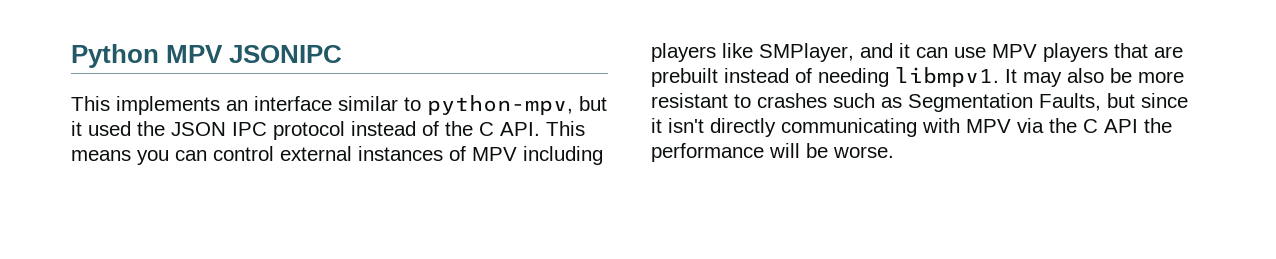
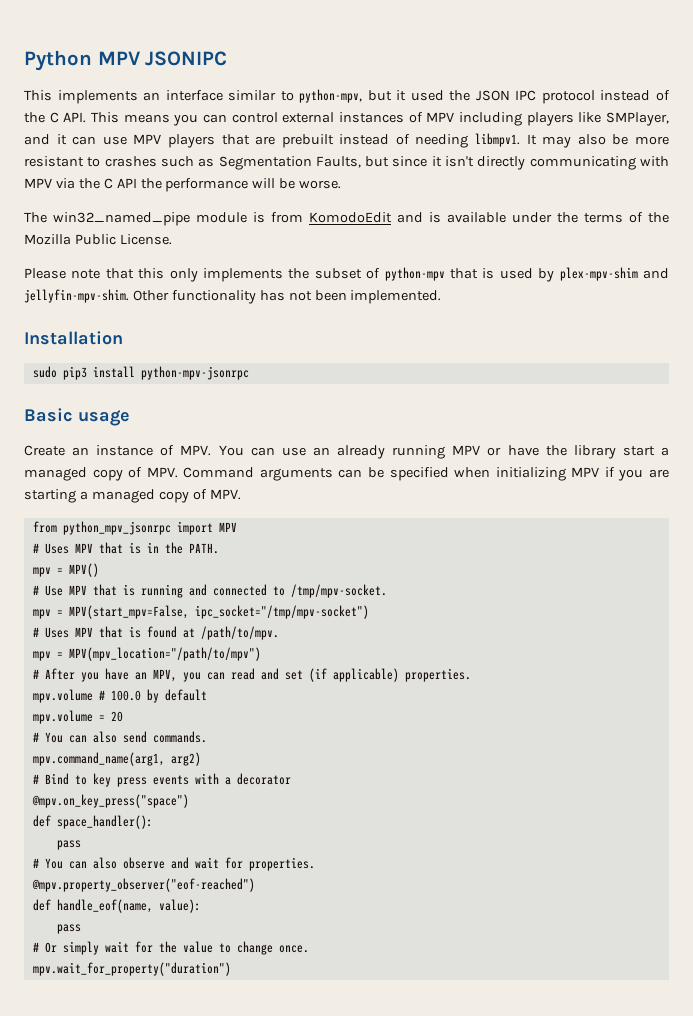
(894, 152) none -> [24,212,669,226] [24,234,172,245] [24,267,669,282] [24,289,442,304] [24,331,123,345] [32,366,249,380] [24,408,130,426] [24,445,670,459] [24,467,669,481] [24,489,241,503] [32,521,237,535] [32,542,219,554] [32,563,99,577] [32,584,387,598] [32,605,369,619] [32,626,279,640] [32,647,261,661] [32,668,471,682] [32,689,207,703] [32,710,123,724] [32,731,207,743] [32,752,201,766] [32,773,291,787] [31,794,189,808] [32,815,153,829] [56,840,81,850] [32,857,315,871] [31,878,255,892] [32,899,201,913] [56,924,81,934] [32,941,309,955] [32,962,231,976] // The win32_named_pipe module is from KomodoEdit and is available under the terms of the Mozilla Public License. // Please note that this only implements the subset of python-mpv that is used by plex-mpv-shim and jellyfin-mpv-shim. Other functionality has not been implemented. // Installation // sudo pip3 install python-mpv-jsonrpc // Basic usage // Create an instance of MPV. You can use an already running MPV or have the library start a managed copy of MPV. Command arguments can be specified when initializing MPV if you are starting a managed copy of MPV. // from python_mpv_jsonrpc import MPV // # Uses MPV that is in the PATH. // mpv = MPV() // # Use MPV that is running and connected to /tmp/mpv-socket. // mpv = MPV(start_mpv=False, ipc_socket="/tmp/mpv-socket") // # Uses MPV that is found at /path/to/mpv. // mpv = MPV(mpv_location="/path/to/mpv") // # After you have an MPV, you can read and set (if applicable) properties. // mpv.volume # 100.0 by default // mpv.volume = 20 // # You can also send commands. // mpv.command_name(arg1, arg2) // # Bind to key press events with a decorator // @mpv.on_key_press("space") // def space_handler(): // pass // # You can also observe and wait for properties. // @mpv.property_observer("eof-reached") // def handle_eof(name, value): // pass // # Or simply wait for the value to change once. // mpv.wait_for_property("duration")

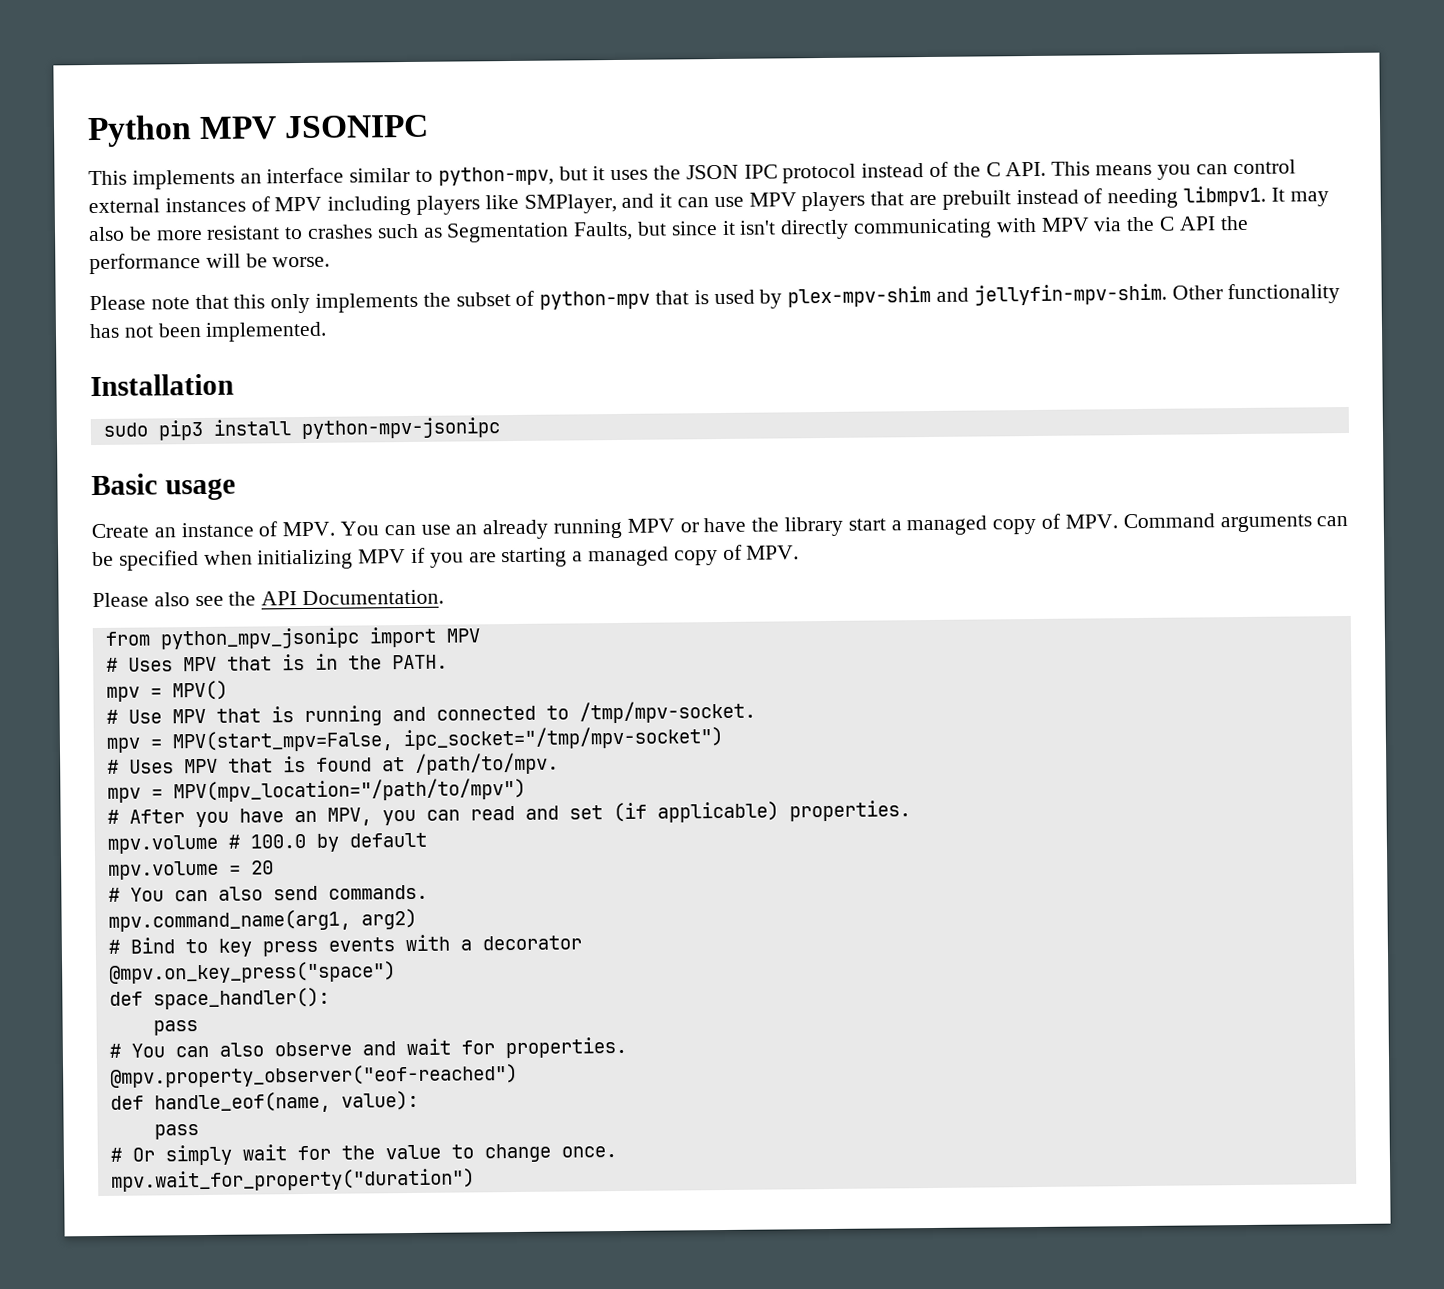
[410,90,444,101] used -> [610,169,649,181] uses
[24,212,669,226] [24,234,172,245] // The win32_named_pipe module is from KomodoEdit and is available under the terms of the Mozilla Public License. -> (331, 262) none
[140,366,249,380] python-mpv-jsonrpc -> [300,417,500,440] python-mpv-jsonipc
[32,521,171,535] // from python_mpv_jsonrpc -> [92,589,445,608] [104,627,360,650] // Please also see the API Documentation. // from python_mpv_jsonipc

